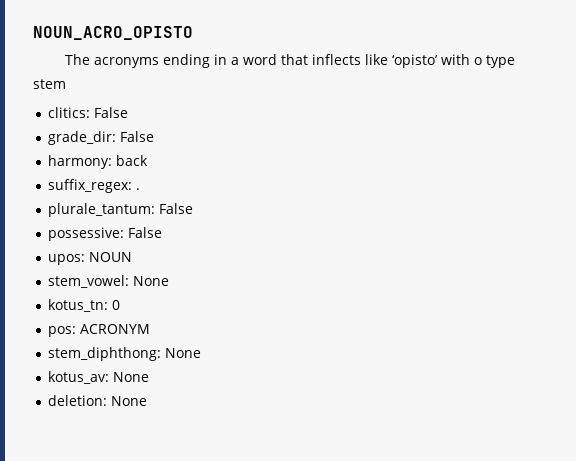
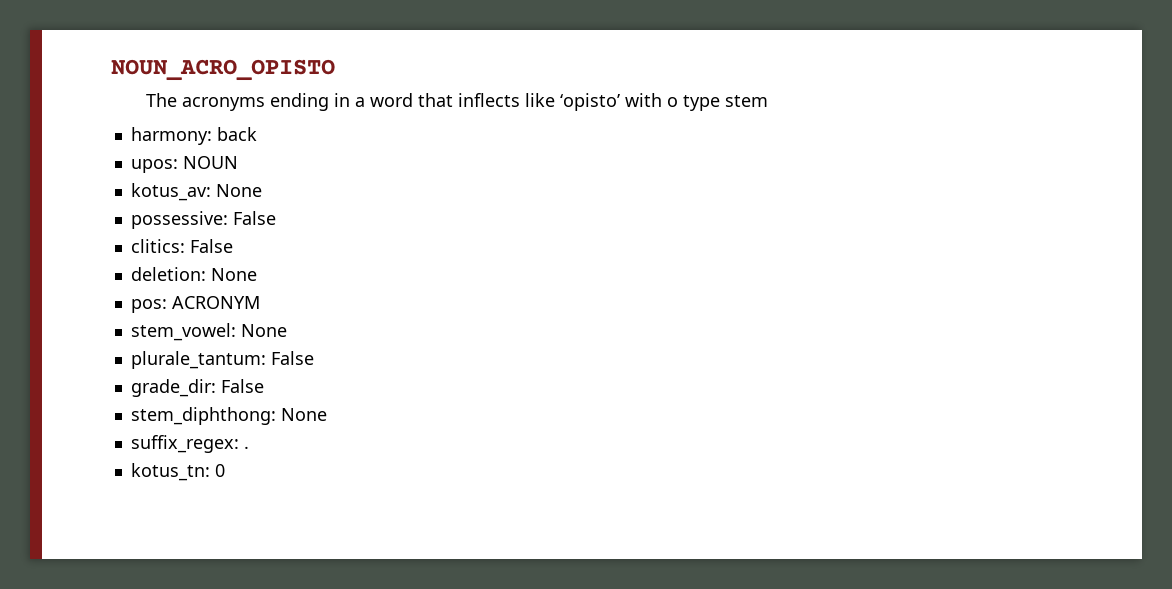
[48,107,91,118] clitics: -> [130,127,257,145] [130,156,238,173] [130,183,262,201] [130,211,276,229] [130,239,233,253] [130,267,257,281] [130,296,260,313] [130,323,287,341] [130,351,266,369] harmony: back // upos: NOUN // kotus_av: None // possessive: False // clitics: False // deletion: None // pos: ACRONYM // stem_vowel: None // plurale_tantum:
[48,155,149,169] harmony: back -> [130,407,327,425] stem_diphthong: None
[48,203,194,217] [48,227,163,241] [48,252,133,265] [48,275,170,288] [48,299,121,312] [48,324,151,337] [48,347,202,361] [48,371,150,384] [48,395,148,406] plurale_tantum: False // possessive: False // upos: NOUN // stem_vowel: None // kotus_tn: 0 // pos: ACRONYM // stem_diphthong: None // kotus_av: None // deletion: None -> [130,463,225,481] kotus_tn: 0

